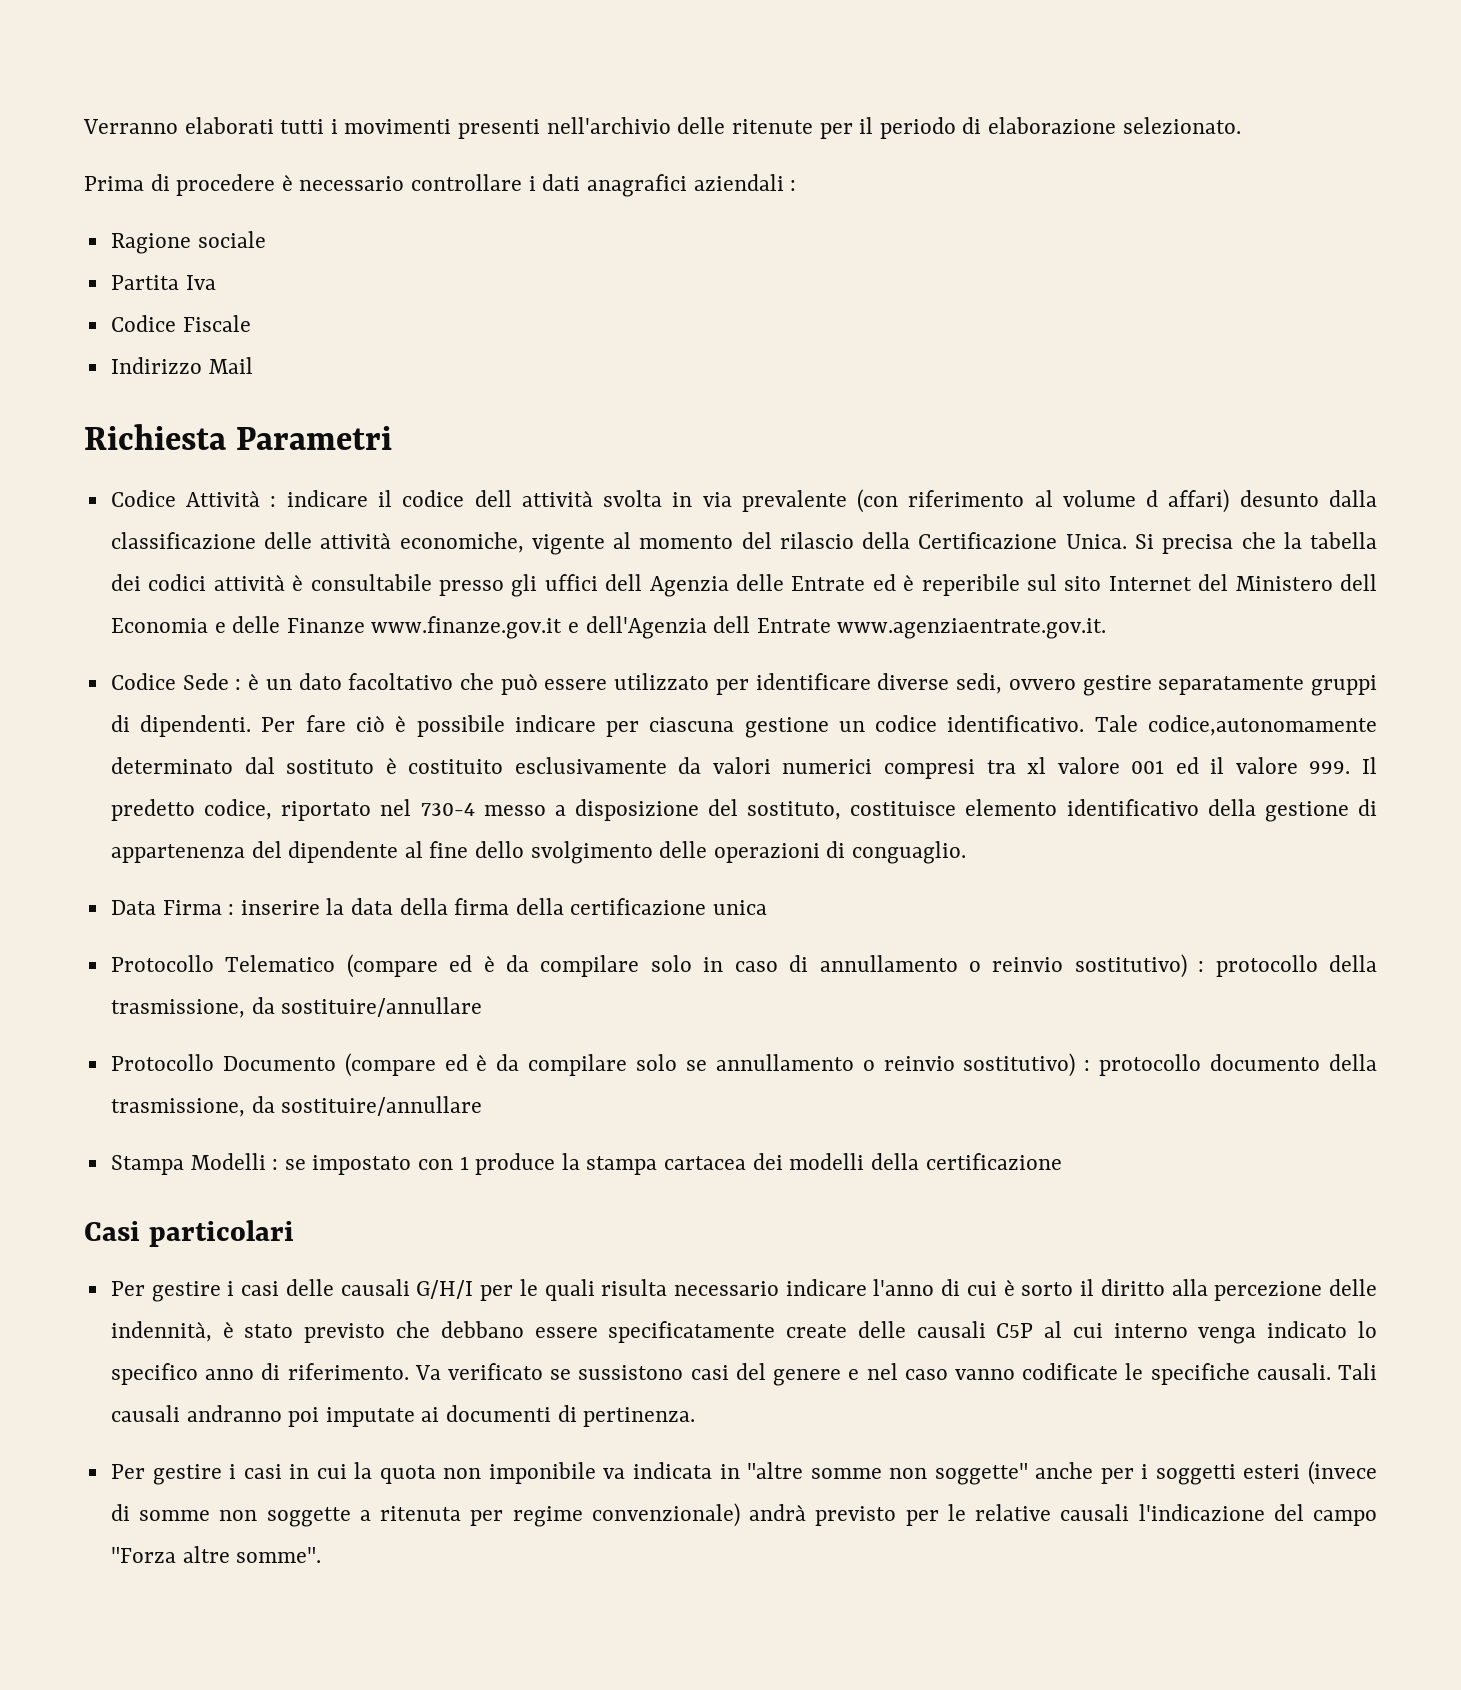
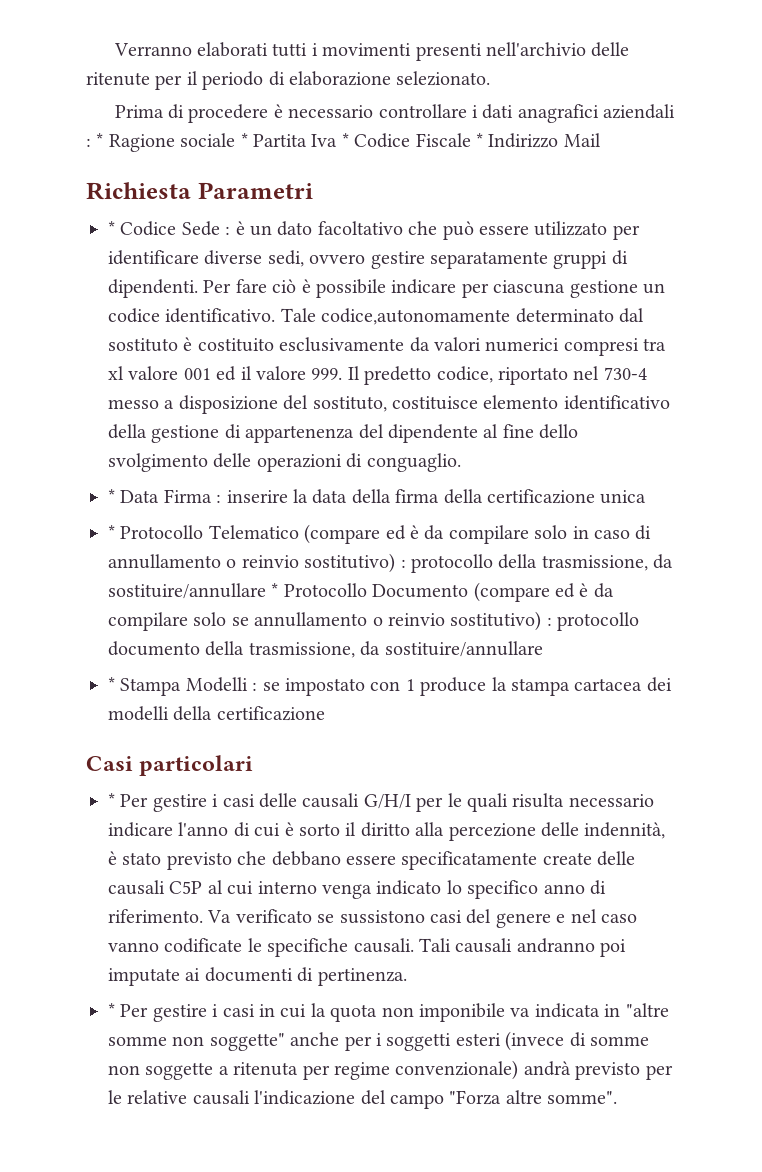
(797, 185) // -> [96,133,104,147] *
(266, 239) // -> [240,133,248,147] *
(216, 282) // -> [341,133,349,147] *
(251, 323) // -> [475,133,483,147] *
[110,489,1377,513] [110,532,1377,555] [110,574,1377,597] [110,616,1107,639] Codice Attività : indicare il codice dell attività svolta in via prevalente (con riferimento al volume d affari) desunto dalla classificazione delle attività economiche, vigente al momento del rilascio della Certificazione Unica. Si precisa che la tabella dei codici attività è consultabile presso gli uffici dell Agenzia delle Entrate ed è reperibile sul sito Internet del Ministero dell Economia e delle Finanze www.finanze.gov.it e dell'Agenzia dell Entrate www.agenziaentrate.gov.it. // -> [108,221,115,235] *
(967, 852) none -> [108,489,115,503] *
(768, 907) none -> [108,525,115,539] *
(483, 1007) // -> [271,583,279,597] *
(483, 1106) none -> [108,677,115,691] *
(294, 1233) none -> [108,793,115,807] *
(696, 1417) none -> [108,1003,115,1017] *

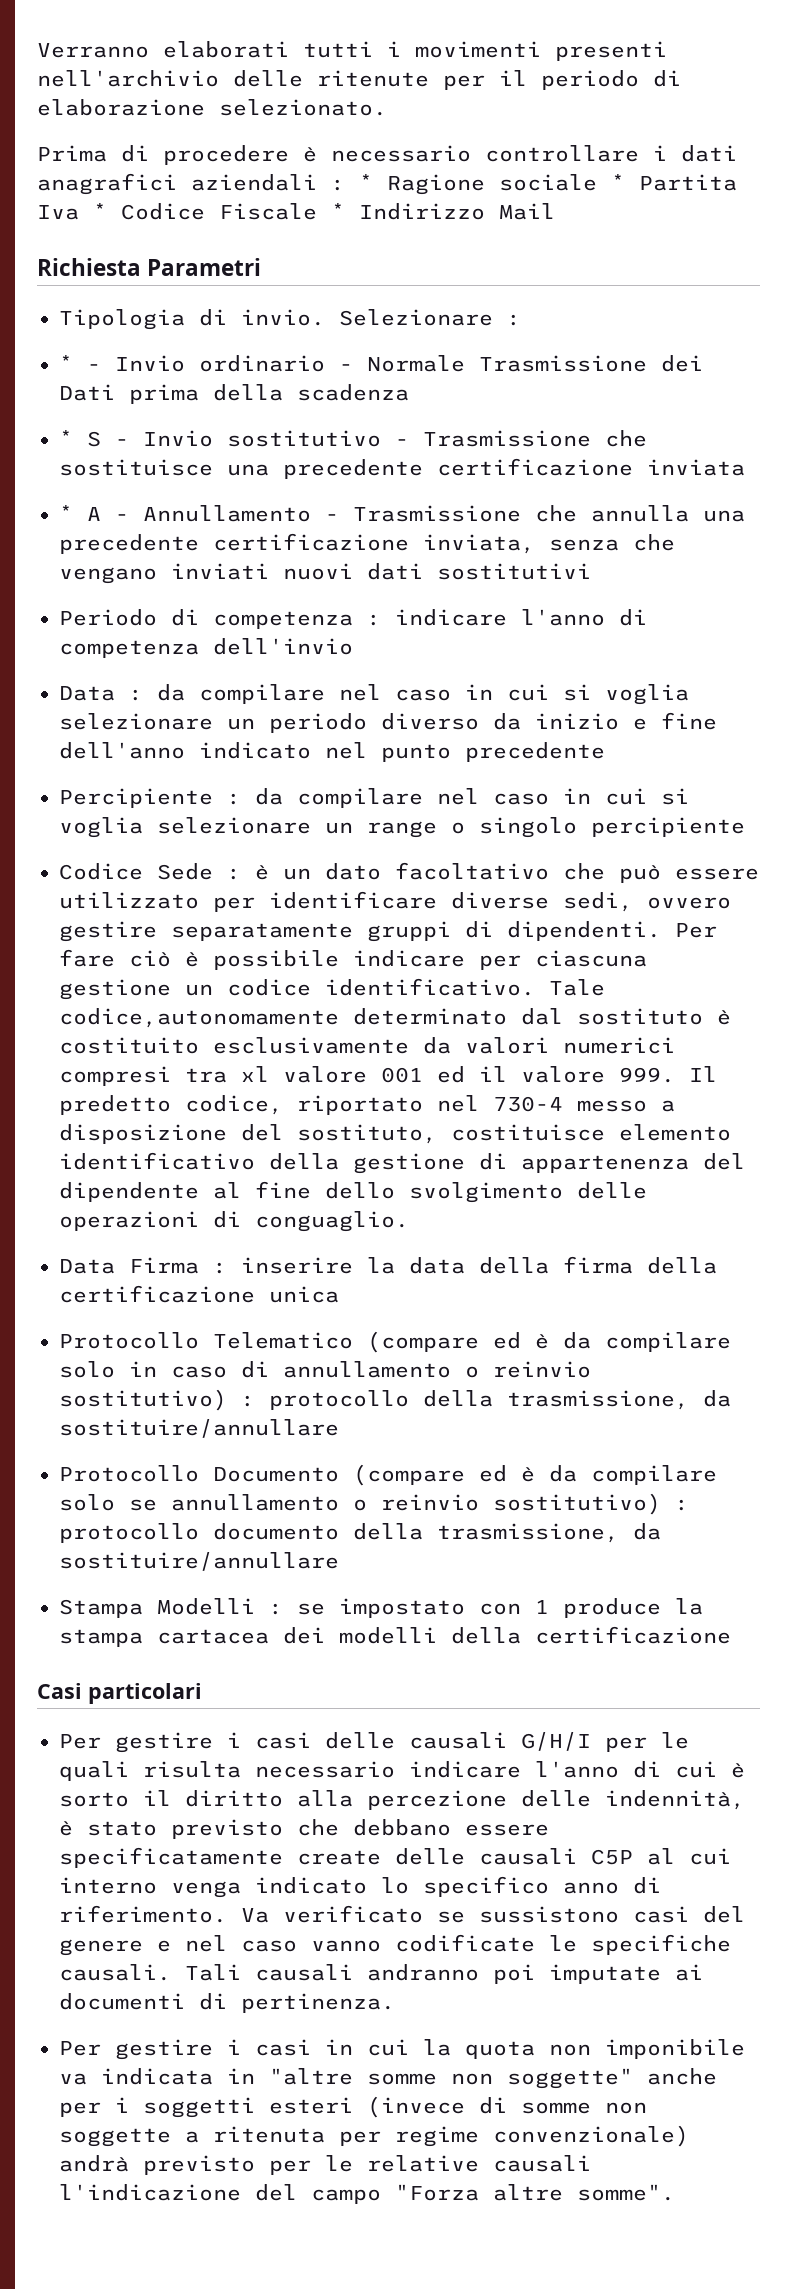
[108,221,115,235] * -> [59,309,521,330] [59,355,703,372] [59,384,409,404] [59,430,647,447] [59,458,745,479] [59,505,745,522] [59,533,675,554] [59,563,591,584] [59,609,647,629] [59,638,353,658] [59,684,689,705] [59,712,717,733] [59,742,605,762] [59,788,689,808] [59,817,745,838] Tipologia di invio. Selezionare : // * - Invio ordinario - Normale Trasmissione dei Dati prima della scadenza // * S - Invio sostitutivo - Trasmissione che sostituisce una precedente certificazione inviata // * A - Annullamento - Trasmissione che annulla una precedente certificazione inviata, senza che vengano inviati nuovi dati sostitutivi // Periodo di competenza : indicare l'anno di competenza dell'invio // Data : da compilare nel caso in cui si voglia selezionare un periodo diverso da inizio e fine dell'anno indicato nel punto precedente // Percipiente : da compilare nel caso in cui si voglia selezionare un range o singolo percipiente //
[108,489,115,503] * -> (409, 1221) none
[108,525,115,539] * -> (339, 1294) none
[271,583,279,597] * -> (339, 1428) //
[108,677,115,691] * -> (339, 1561) none
[108,793,115,807] * -> (202, 1693) none
[108,1003,115,1017] * -> (395, 2003) none

